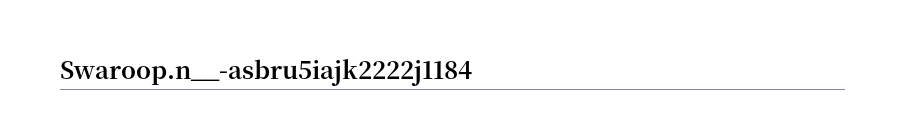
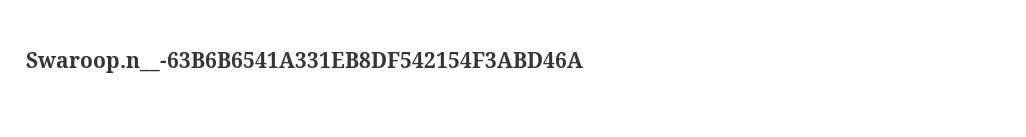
[60,59,472,86] Swaroop.n__-asbru5iajk2222j1184 -> [26,52,583,73] Swaroop.n__-63B6B6541A331EB8DF542154F3ABD46A

